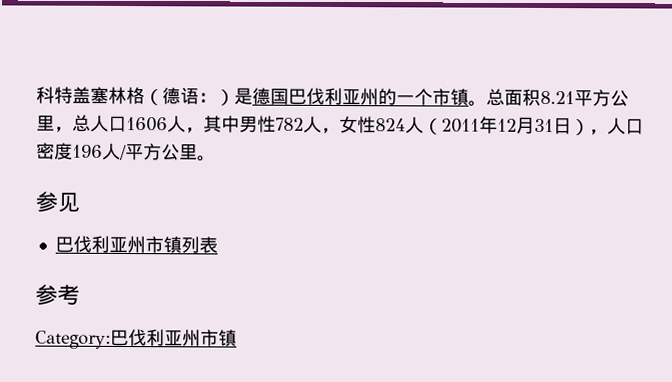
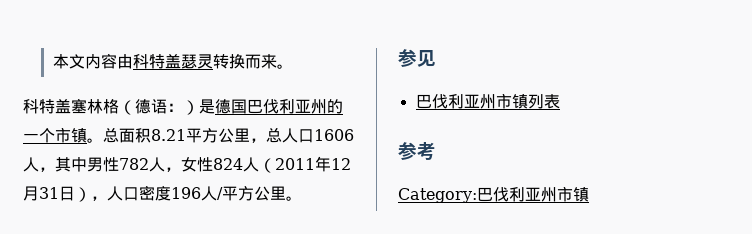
(36, 95) none -> [52,53,293,69] 本文内容由科特盖瑟灵转换而来。 //

